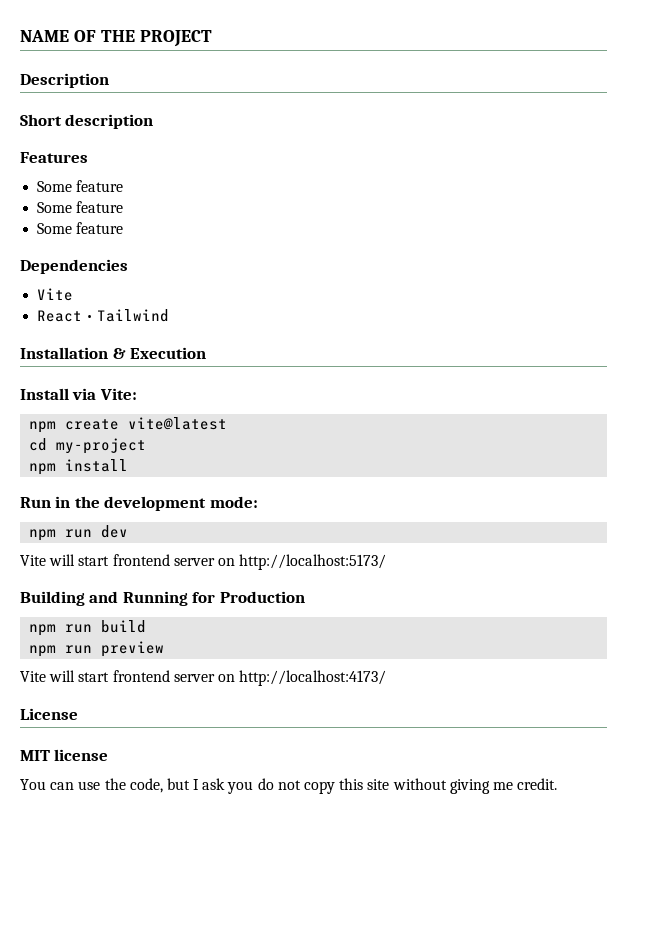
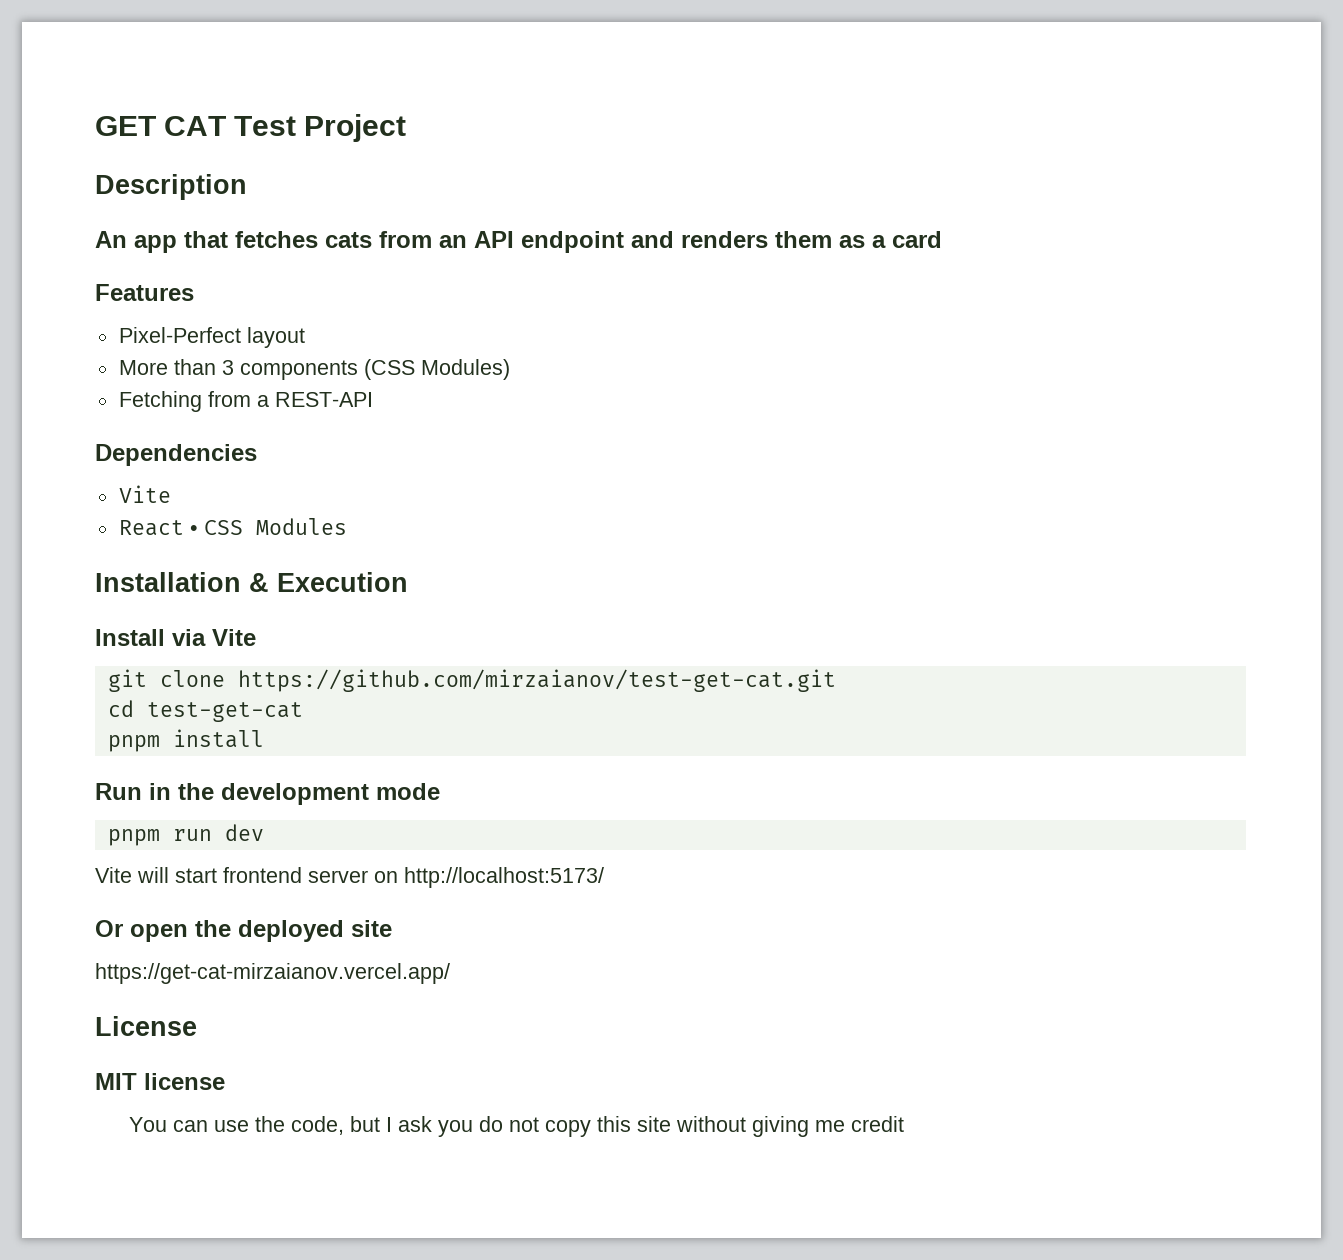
[20,30,212,47] [20,73,109,88] [20,114,154,129] [20,152,88,163] [37,180,124,192] [37,201,124,213] [37,222,124,234] NAME OF THE PROJECT // Description // Short description // Features // Some feature // Some feature // Some feature -> [95,114,407,142] [95,174,247,200] [95,231,942,253] [95,284,194,301] [118,327,305,348] [118,359,510,380] [118,391,373,412] GET CAT Test Project // Description // An app that fetches cats from an API endpoint and renders them as a card // Features // Pixel-Perfect layout // More than 3 components (CSS Modules) // Fetching from a REST-API
[97,309,170,322] Tailwind -> [203,518,347,535] CSS Modules
[99,388,137,400] [29,417,228,433] Vite: // npm create vite@latest -> [212,629,256,646] [107,669,836,692] Vite // git clone https://github.com/mirzaianov/test-get-cat.git
[56,438,147,454] [29,463,57,475] my-project // npm -> [146,702,303,722] [107,735,160,752] test-get-cat // pnpm
[209,496,258,508] [29,529,57,541] mode: // npm -> [376,783,440,800] [107,829,160,846] mode // pnpm
[20,591,305,606] [29,620,147,636] [29,641,165,657] [20,670,387,686] Building and Running for Production // npm run build // npm run preview // Vite will start frontend server on http://localhost:4173/ -> [95,920,392,942] [95,963,450,984] Or open the deployed site // https://get-cat-mirzaianov.vercel.app/
[517,778,558,790] credit. -> [850,1116,904,1132] credit

